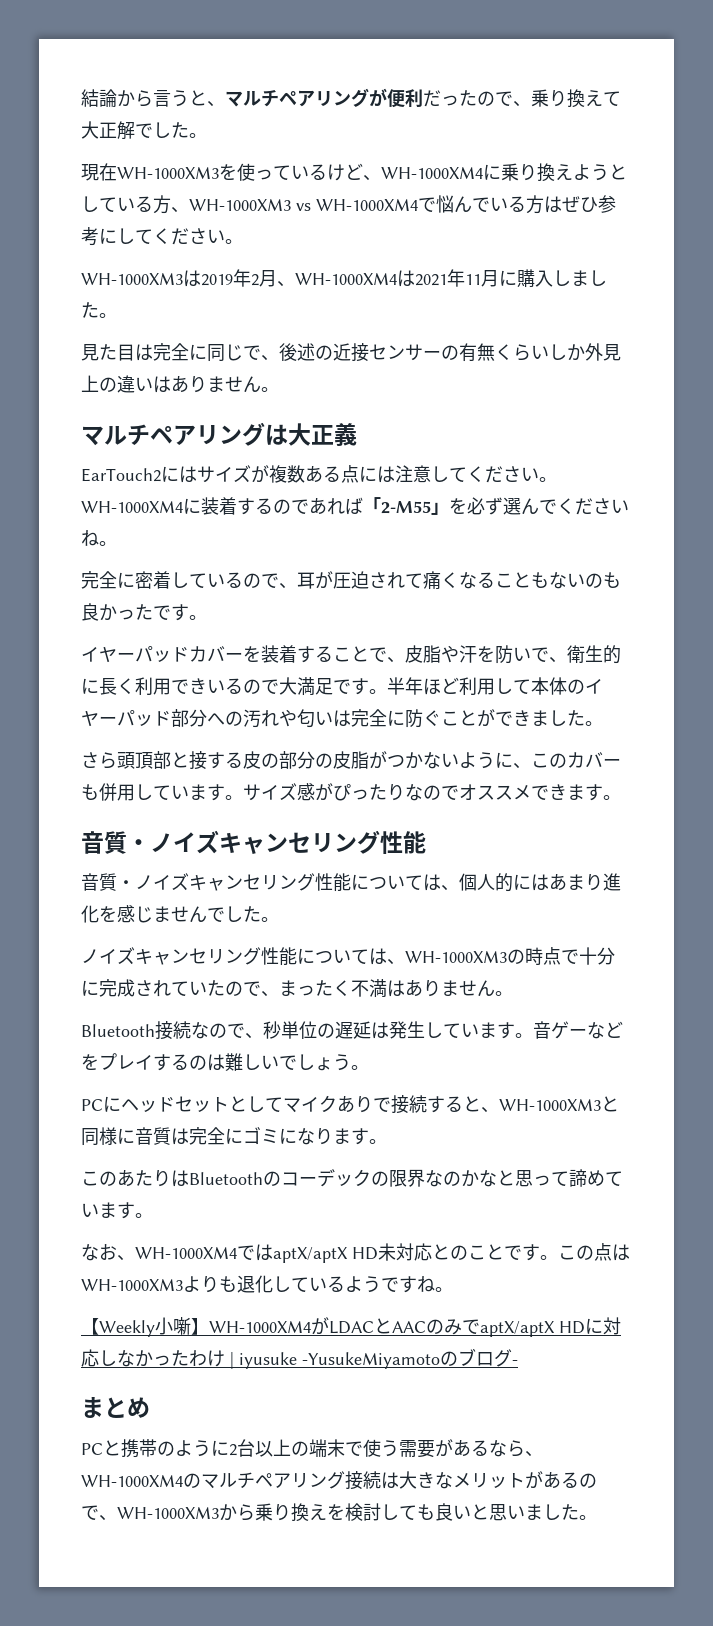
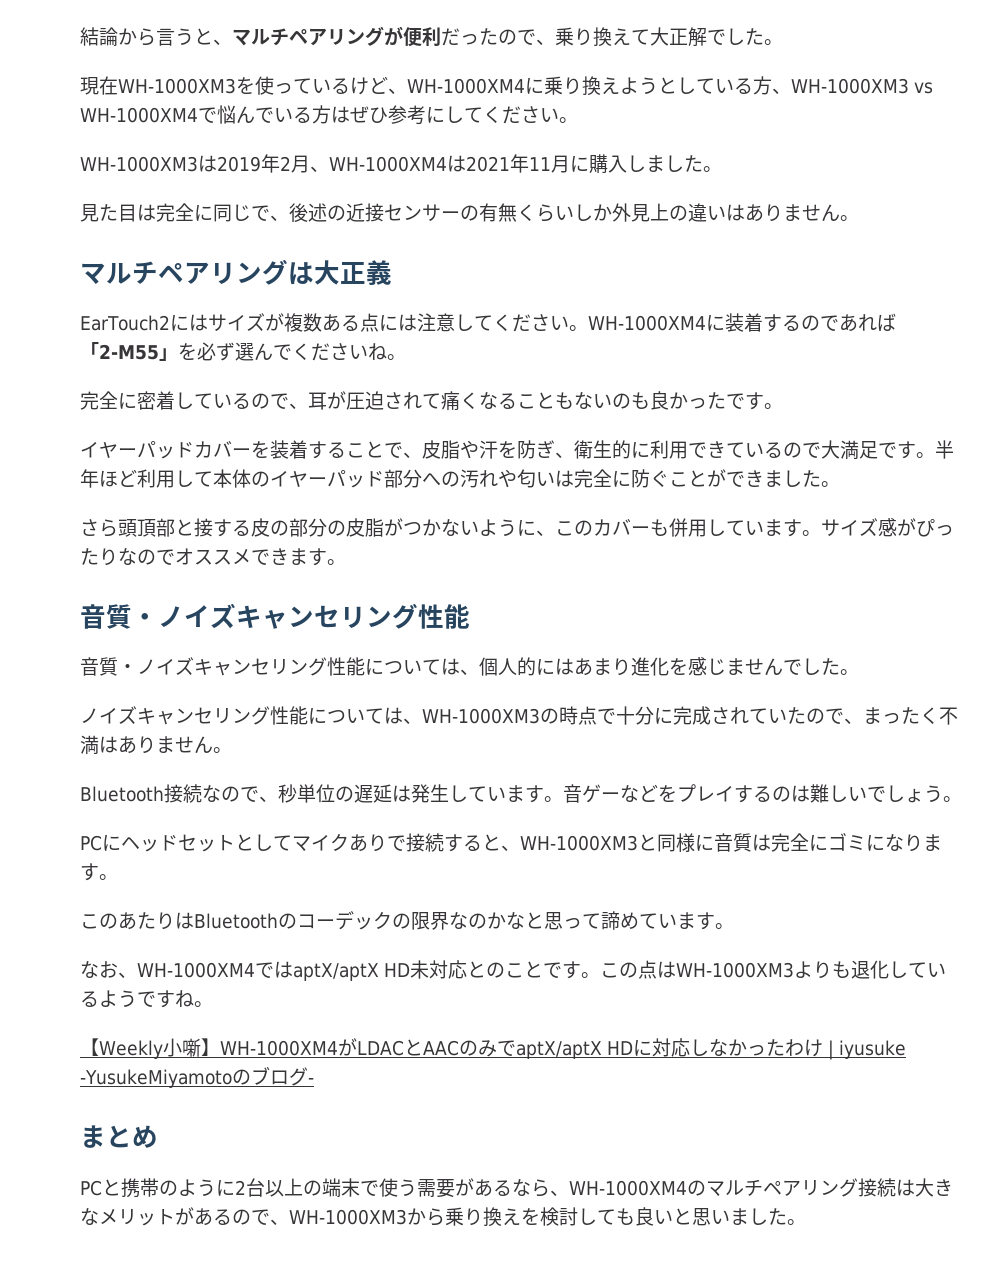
[513,647,549,662] いで -> [536,440,555,458] ぎ
[99,678,135,695] 長く -> (650, 450) none
(207, 686) none -> [726,442,745,458] て

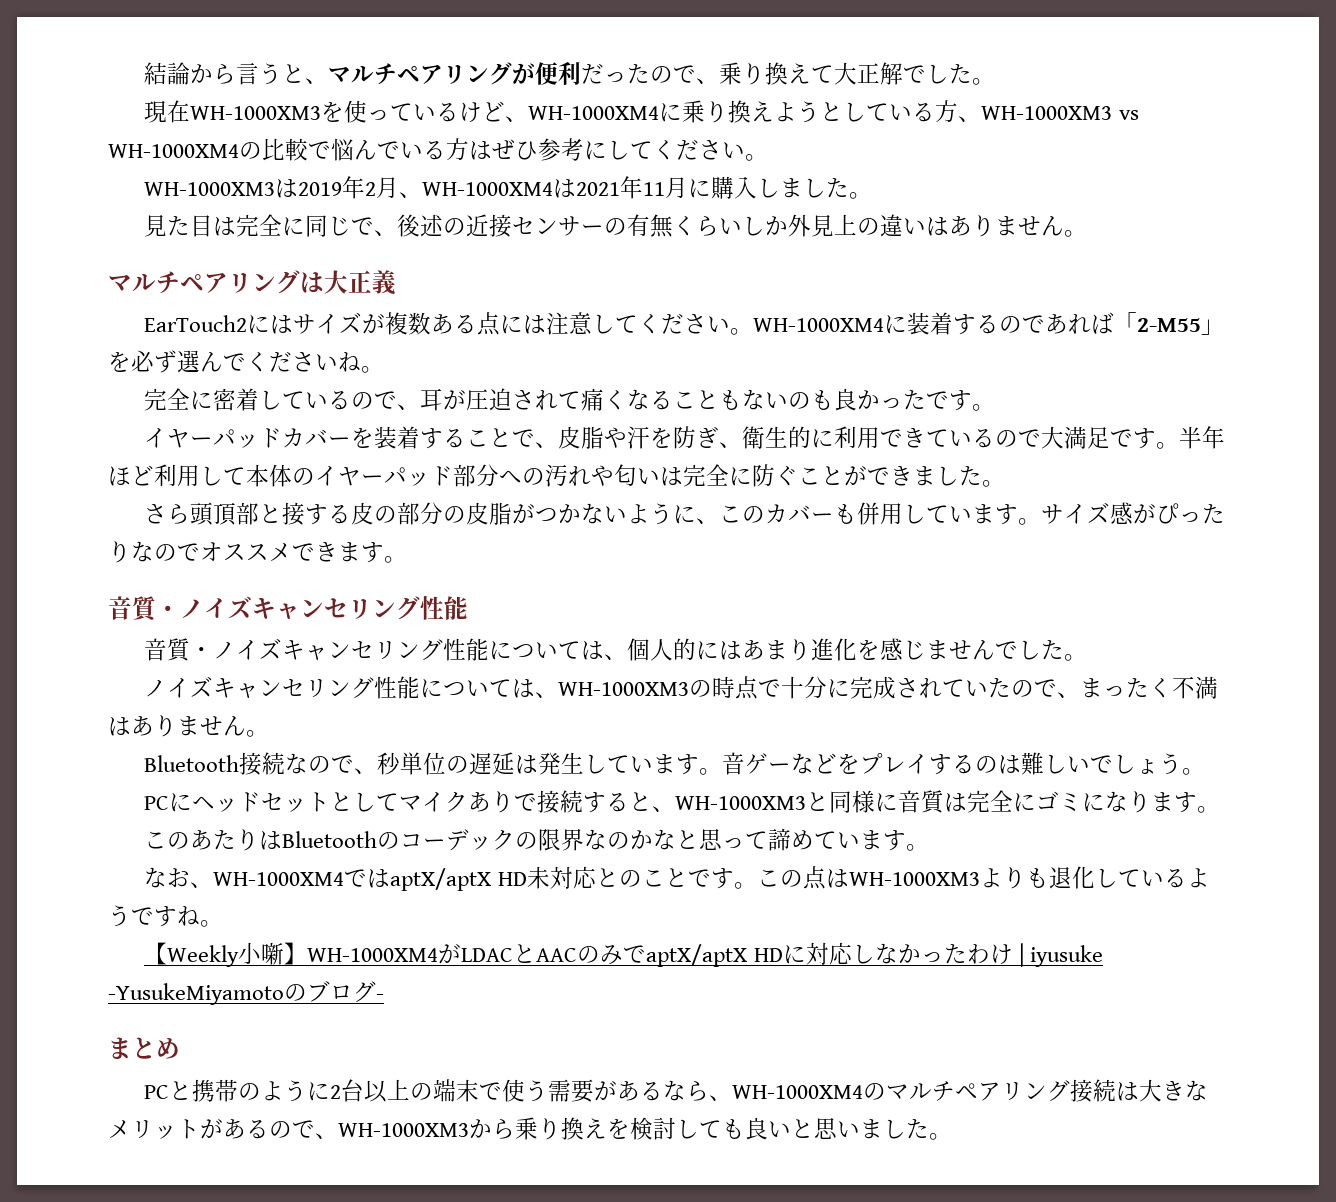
(198, 115) none -> [239,138,308,161] の比較

